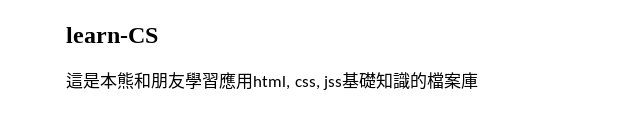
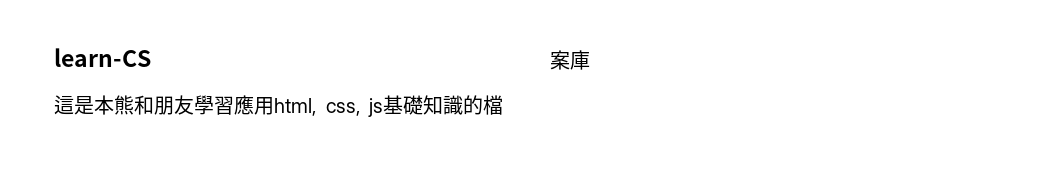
[323,76,343,90] jss -> [368,98,383,117] js

